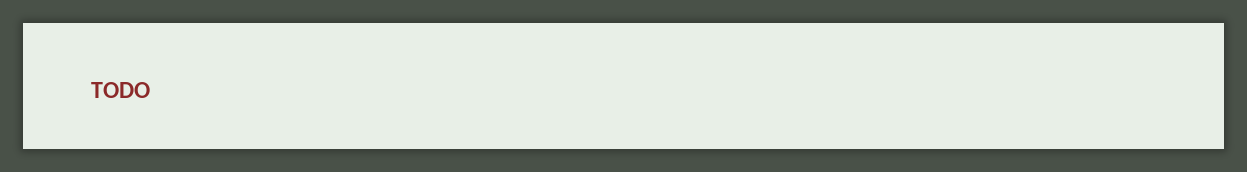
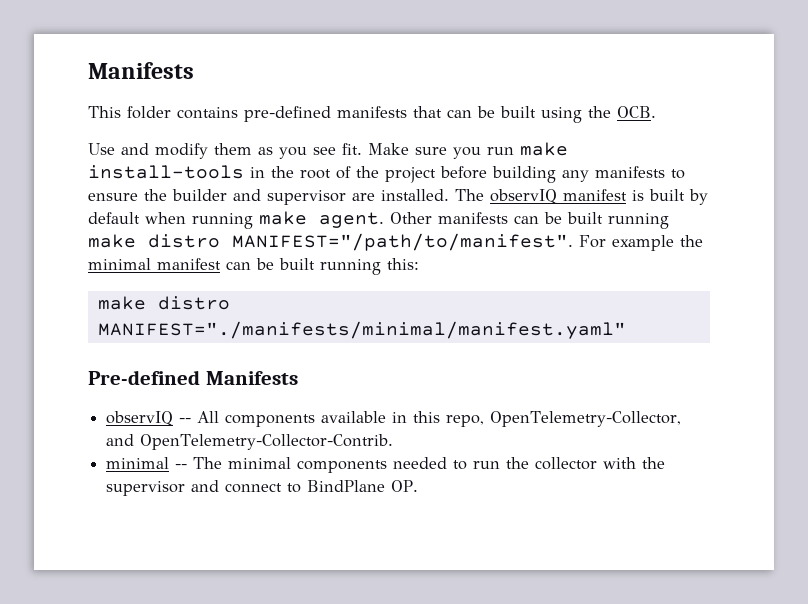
[91,82,150,98] TODO -> [88,62,194,79] [88,106,656,123] [88,142,568,159] [88,165,685,183] [88,189,708,205] [88,211,669,229] [88,233,703,251] [88,258,419,275] [97,296,230,310] [97,321,626,339] [88,370,298,385] [106,411,682,427] [106,434,394,450] [106,457,666,473] [106,480,419,496] Manifests // This folder contains pre-defined manifests that can be built using the OCB. // Use and modify them as you see fit. Make sure you run make install-tools in the root of the project before building any manifests to ensure the builder and supervisor are installed. The observIQ manifest is built by default when running make agent. Other manifests can be built running make distro MANIFEST="/path/to/manifest". For example the minimal manifest can be built running this: // make distro MANIFEST="./manifests/minimal/manifest.yaml" // Pre-defined Manifests // observIQ -- All components available in this repo, OpenTelemetry-Collector, and OpenTelemetry-Collector-Contrib. // minimal -- The minimal components needed to run the collector with the supervisor and connect to BindPlane OP.

